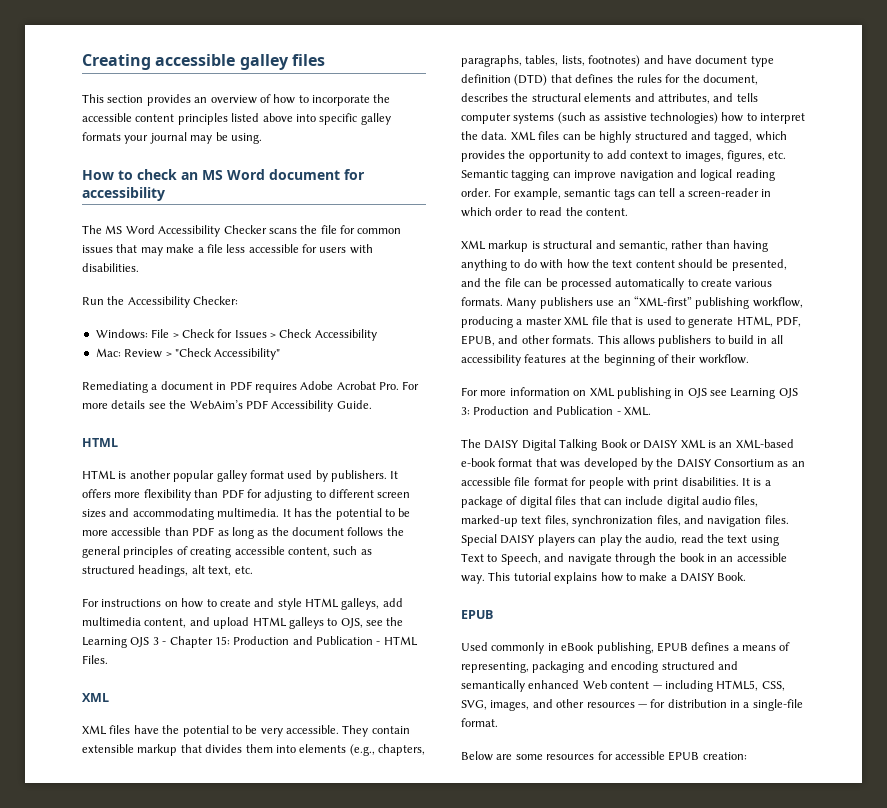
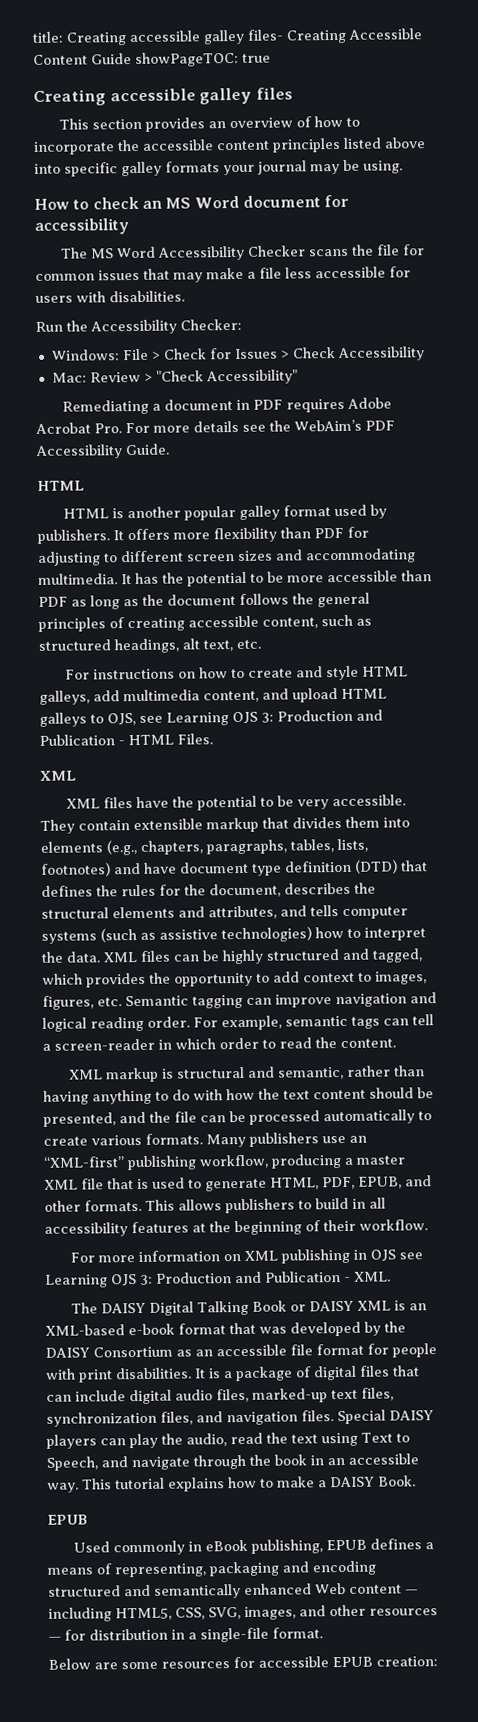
(82, 62) none -> [32,28,422,46] [33,51,271,67] title: Creating accessible galley files- Creating Accessible Content Guide showPageTOC: true //
[386,617,404,626] [82,636,230,648] the Learning OJS 3 - Chapter 15: -> [166,711,274,726] Learning OJS 3:

